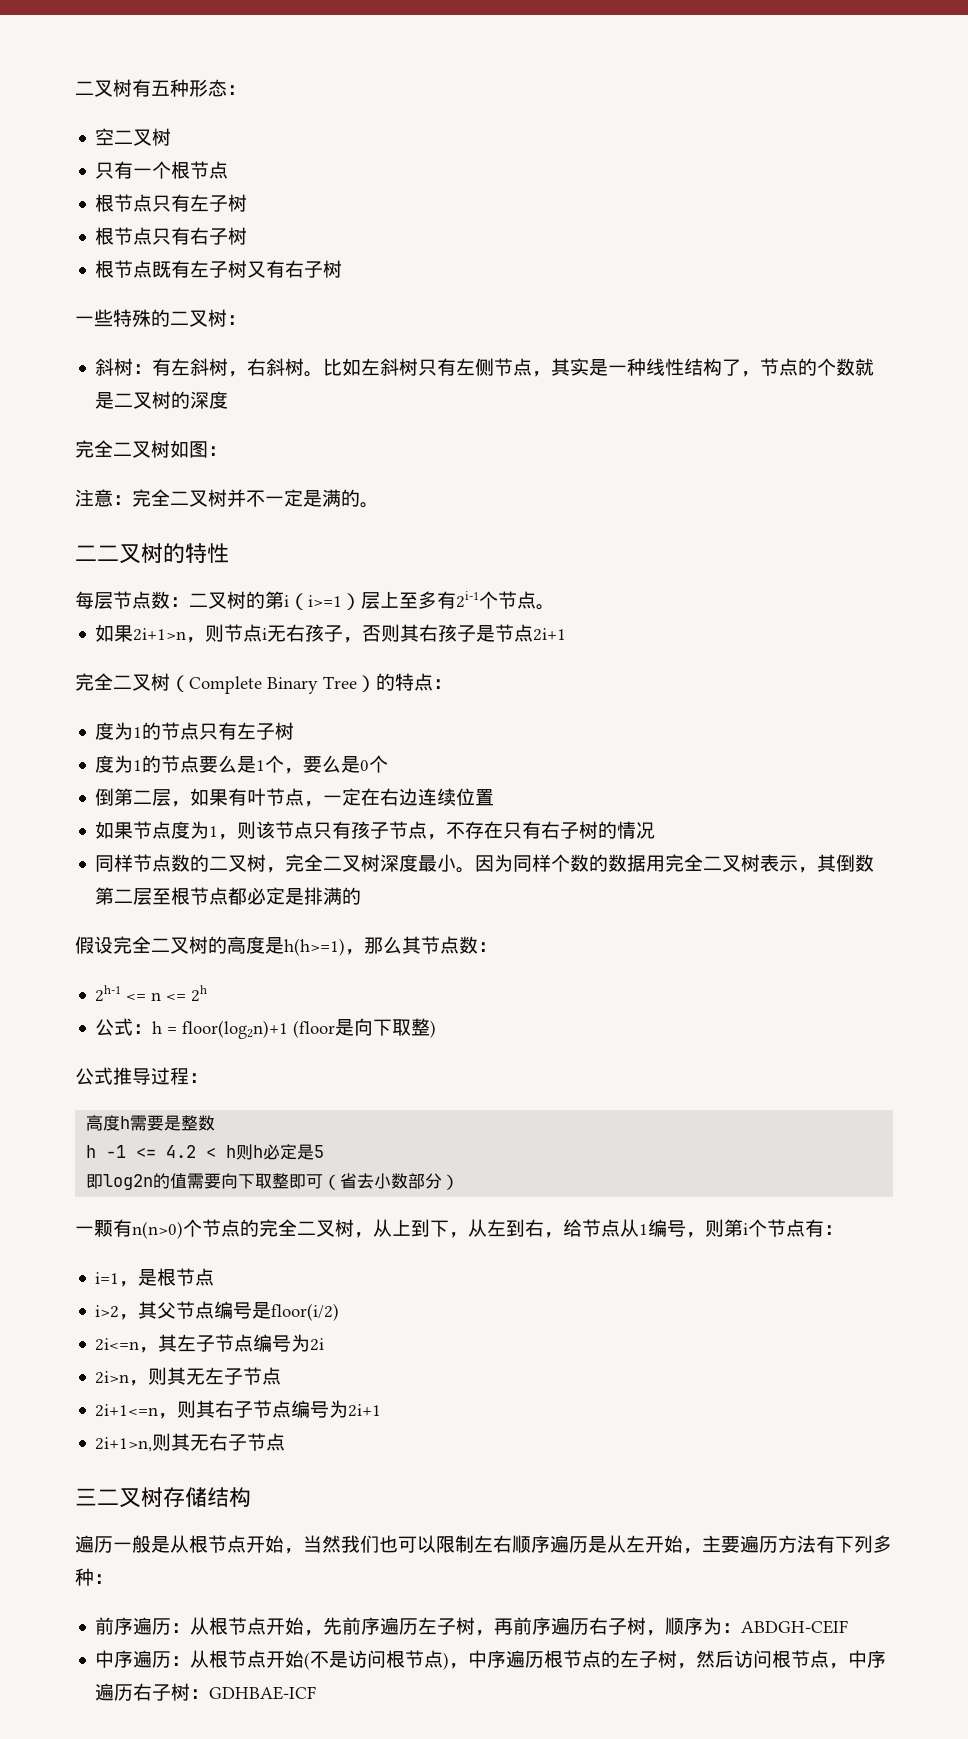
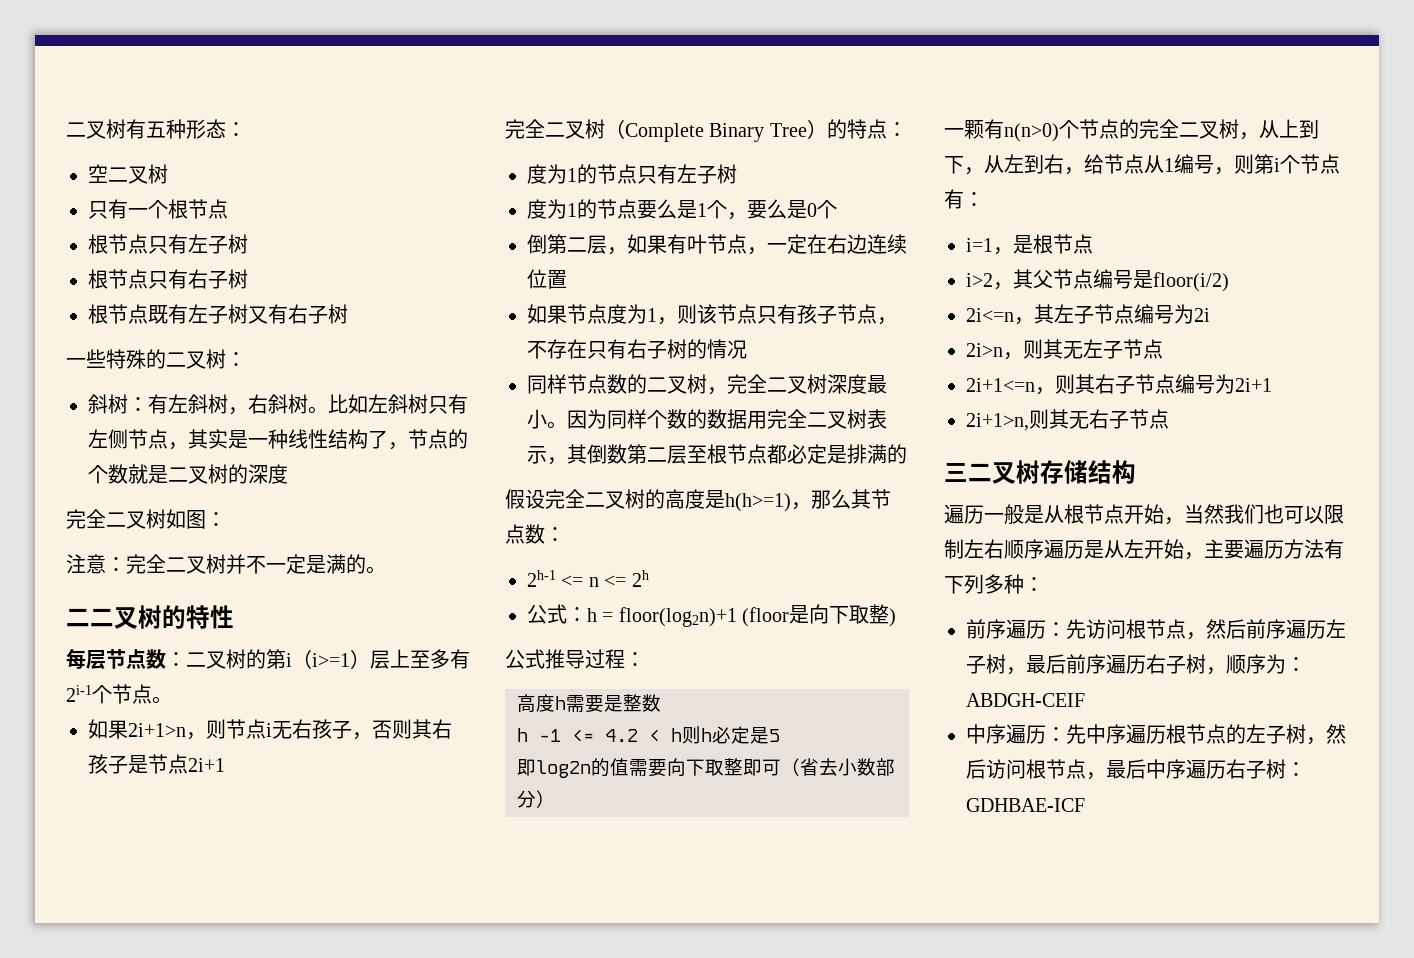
[190,1617,343,1636] 从根节点开始，先 -> [1066,619,1246,640] 先访问根节点，然后
[494,1618,514,1635] 再 -> [1026,654,1066,674] 最后
[190,1650,469,1670] 从根节点开始(不是访问根节点)， -> [1066,724,1086,744] 先
(849, 1666) none -> [1106,759,1146,779] 最后

